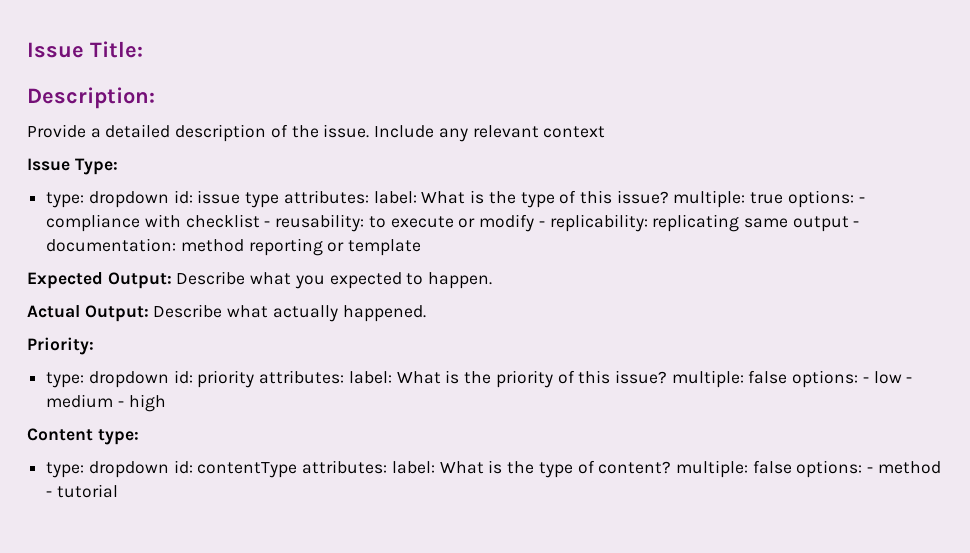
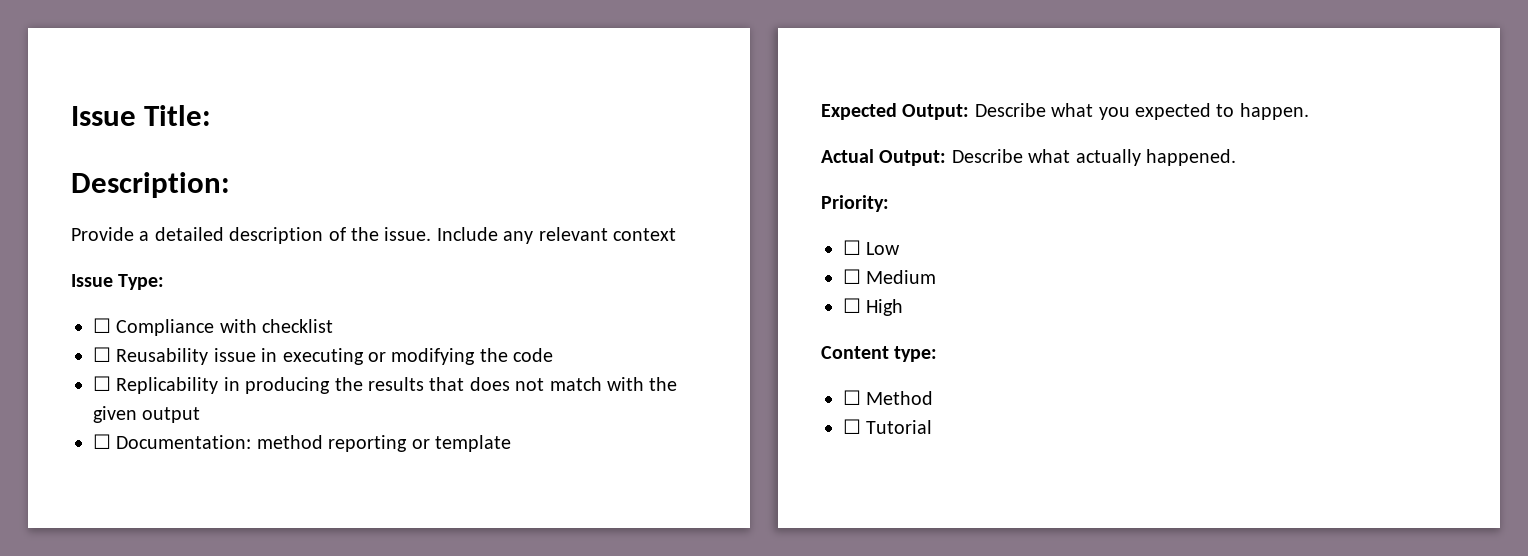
[46,190,865,208] [46,214,788,232] type: dropdown id: issue type attributes: label: What is the type of this issue? multiple: true options: - compliance with checklist - reusability: to execute or modify - replicability: replicating same -> [93,318,334,336] [93,347,554,365] [93,376,678,394] [93,406,137,423] ☐ Compliance with checklist // ☐ Reusability issue in executing or modifying the code // ☐ Replicability in producing the results that does not match with the given
[853,221,860,227] [46,238,177,252] - documentation: -> [93,434,252,449] // ☐ Documentation:
[46,370,913,388] [46,394,166,412] [27,428,139,445] [46,460,941,478] [46,484,118,498] type: dropdown id: priority attributes: label: What is the priority of this issue? multiple: false options: - low - medium - high // Content type: // type: dropdown id: contentType attributes: label: What is the type of content? multiple: false options: - method - tutorial -> [843,240,901,255] [843,269,937,284] [843,298,904,316] [821,346,938,362] [843,390,934,405] [843,419,933,434] ☐ Low // ☐ Medium // ☐ High // Content type: // ☐ Method // ☐ Tutorial

